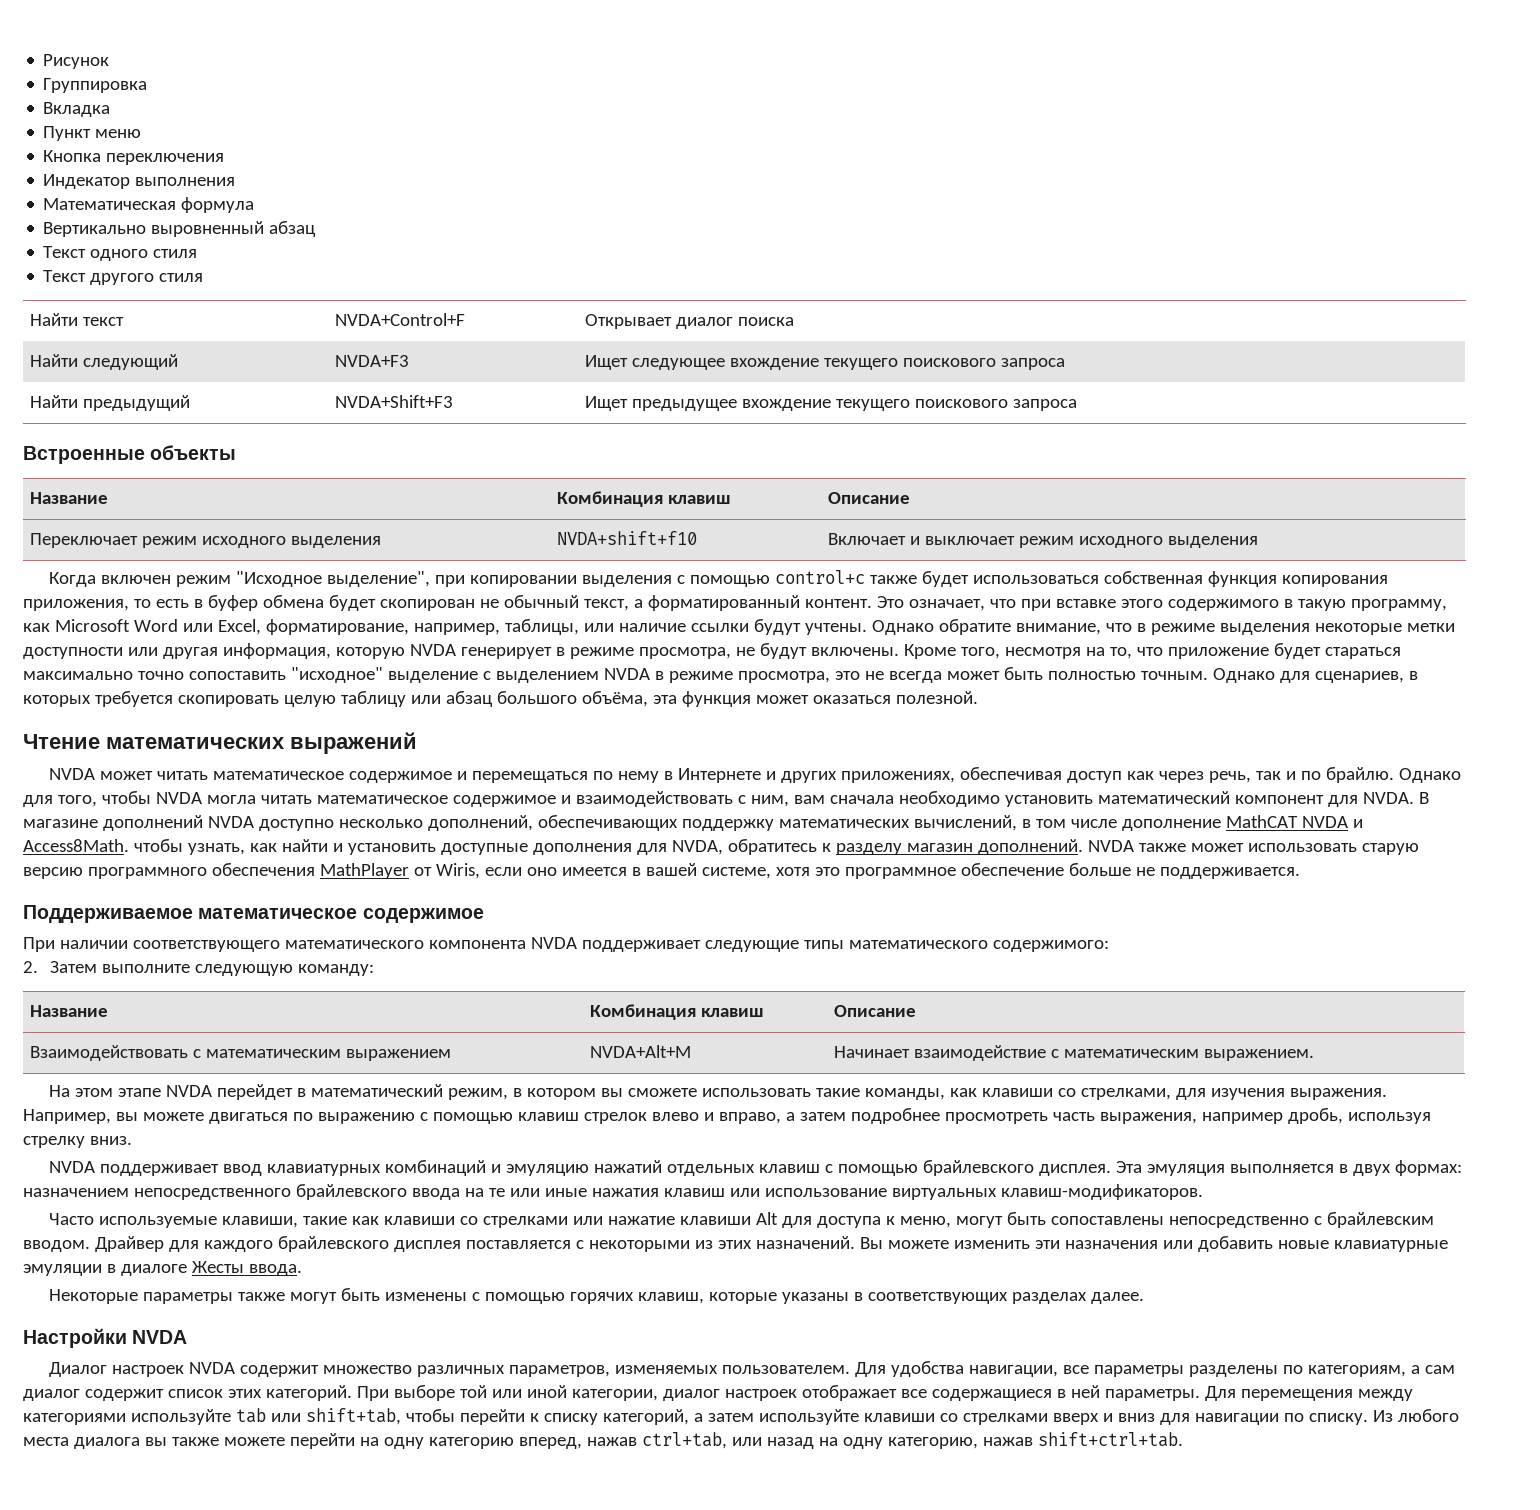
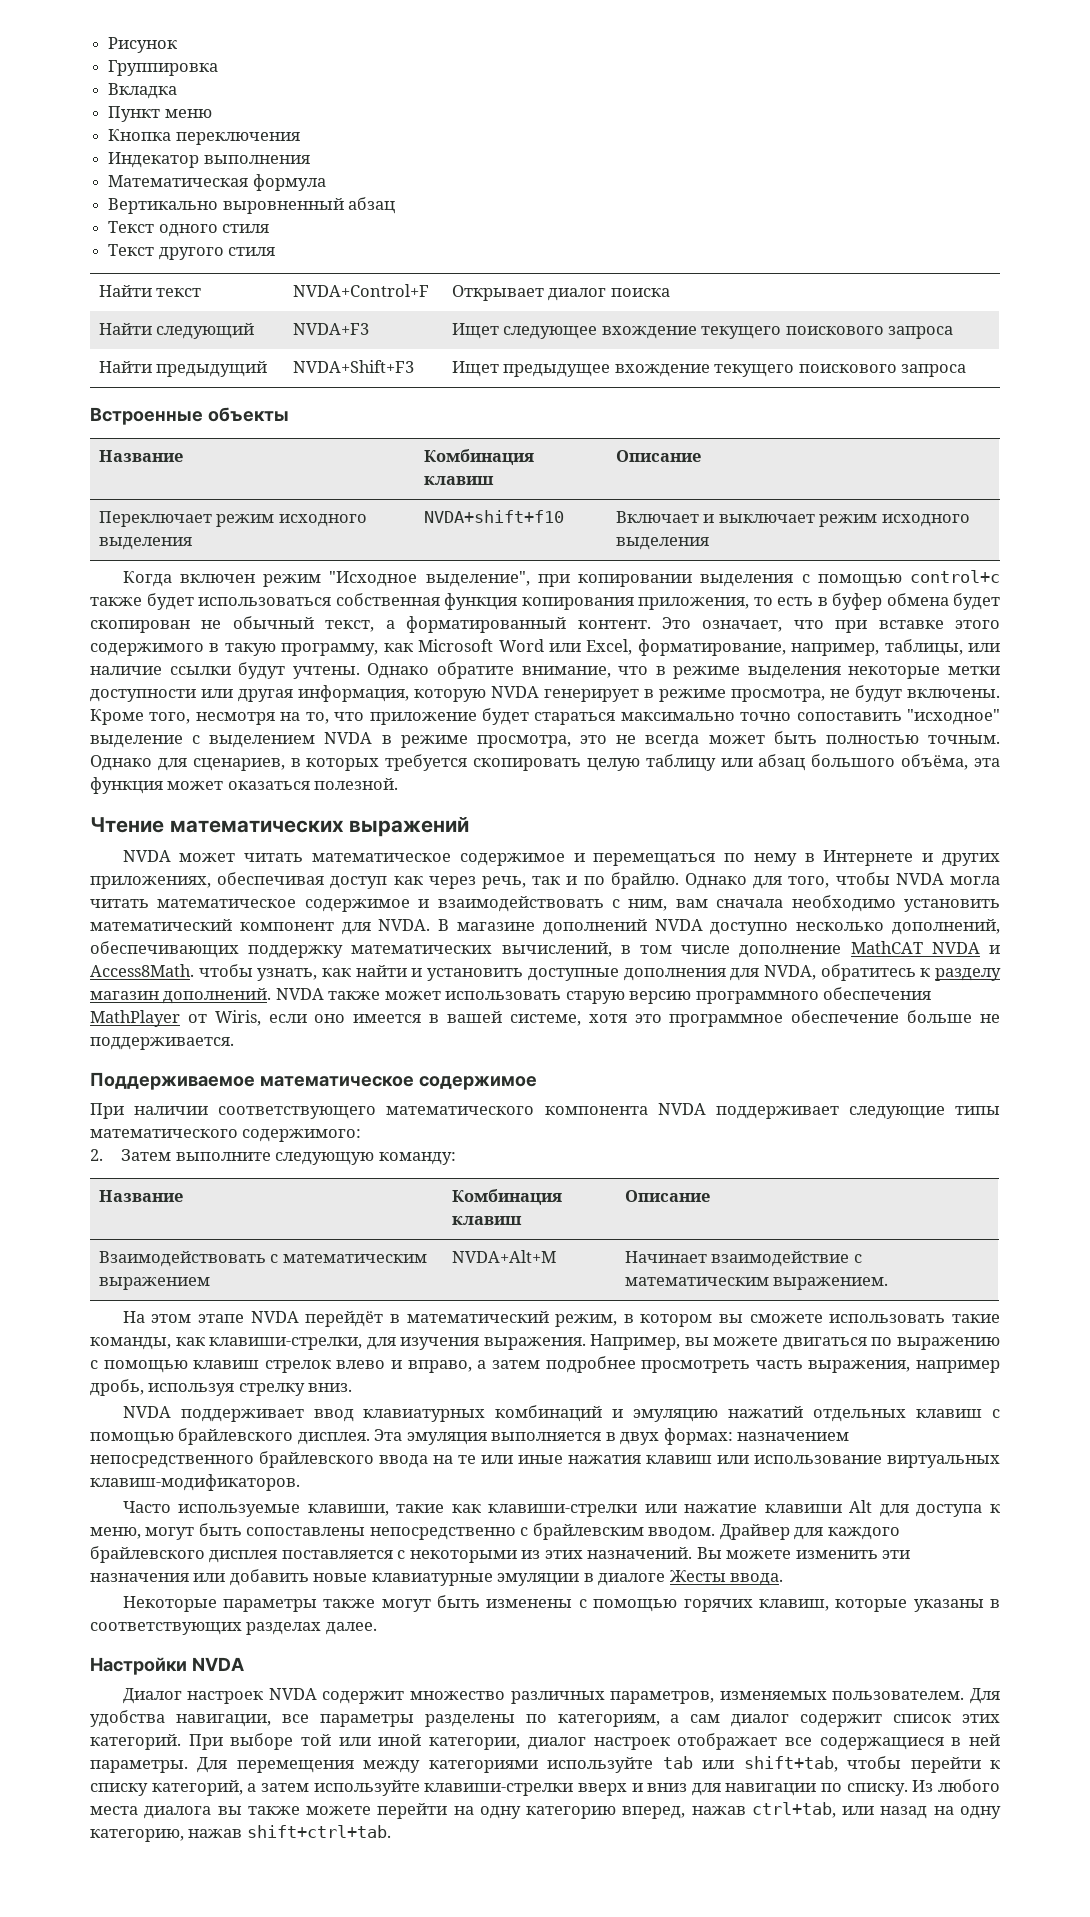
[216,1084,293,1100] перейдет -> [305,1311,384,1327] перейдёт
[981,1088,1171,1100] клавиши со стрелками, -> [209,1337,363,1350] клавиши-стрелки,
[383,1216,568,1228] клавиши со стрелками -> [488,1504,638,1517] клавиши-стрелки
[863,1413,1048,1425] клавиши со стрелками -> [424,1783,574,1796] клавиши-стрелки

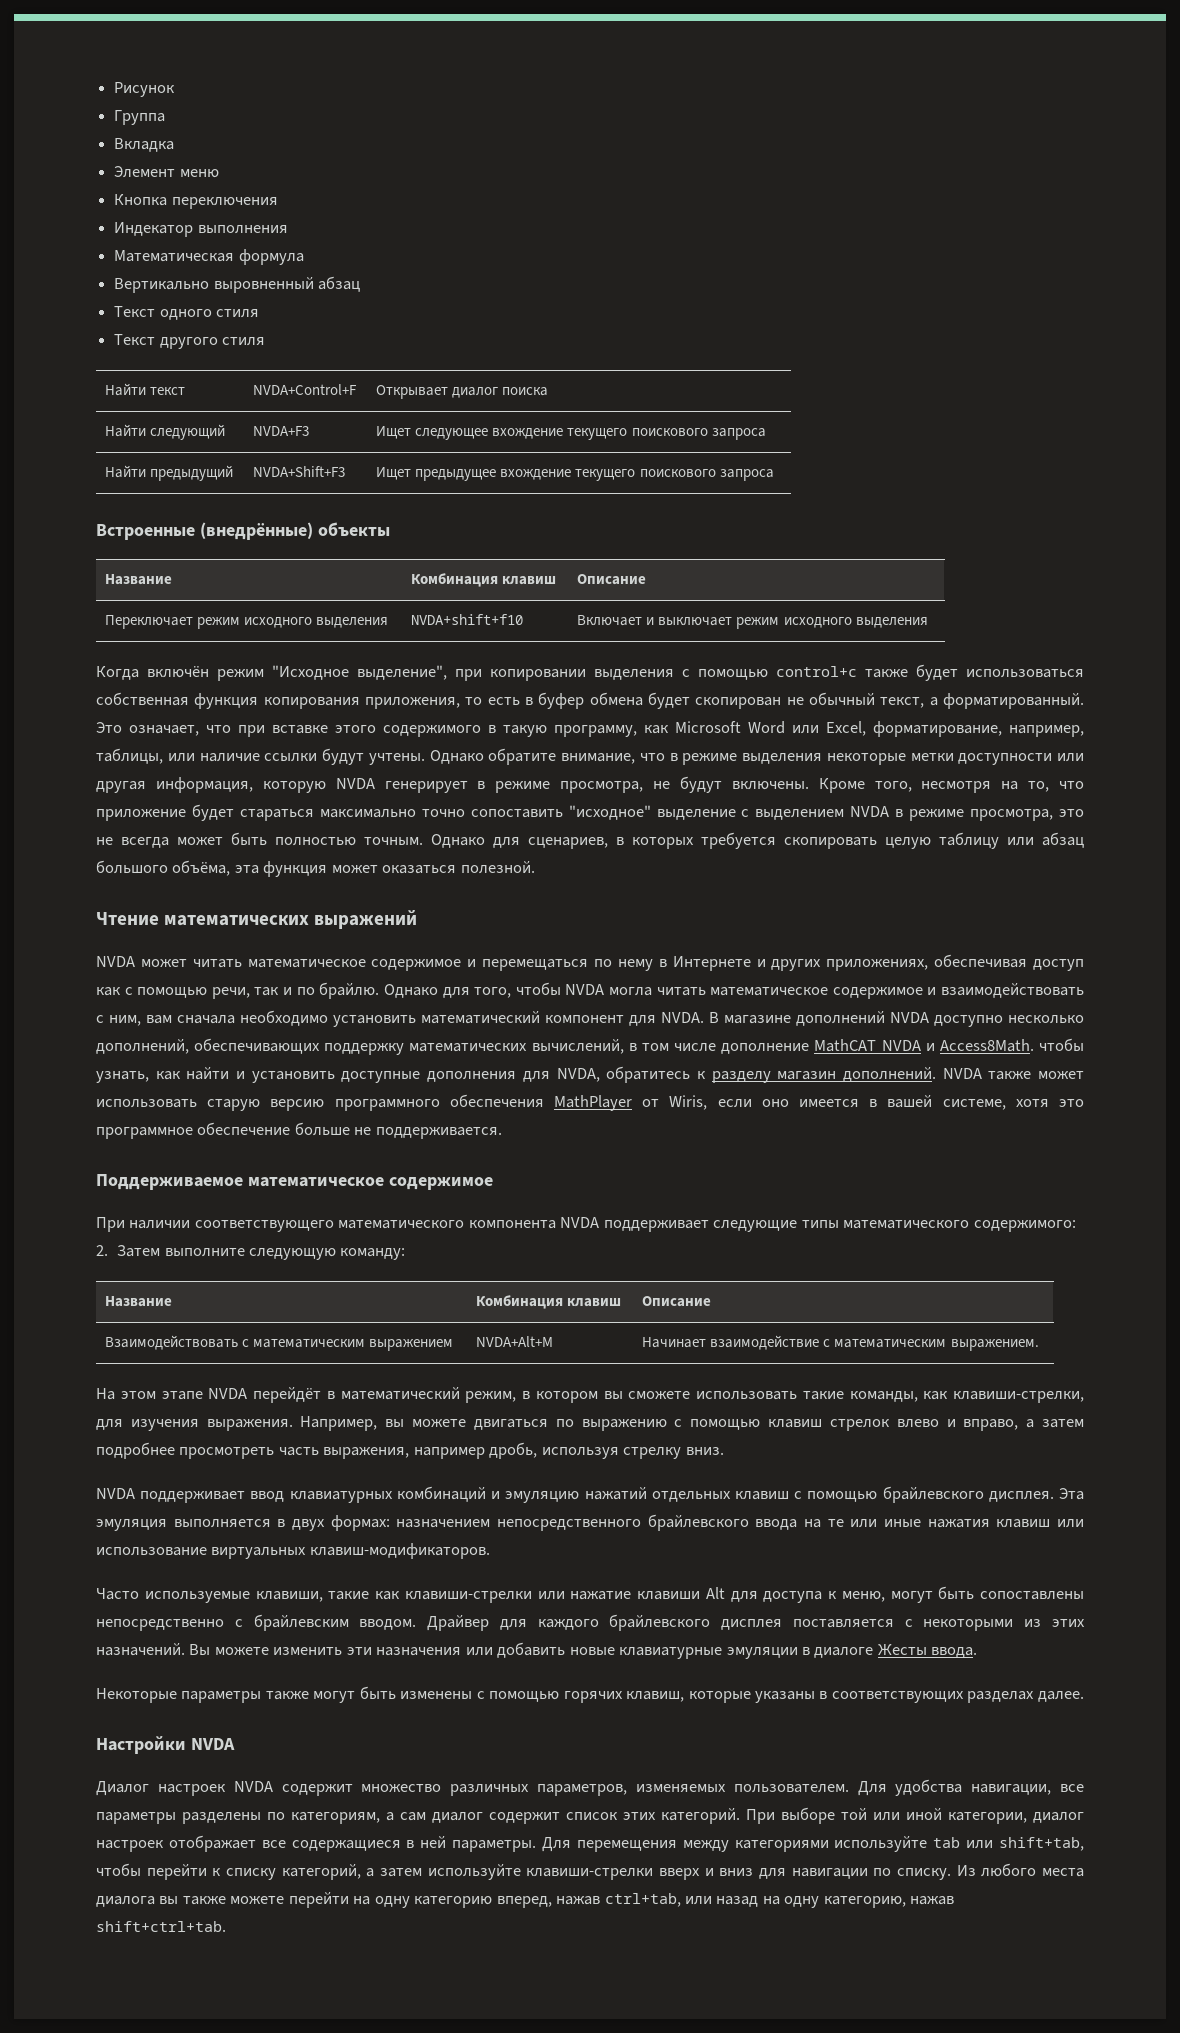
[108,60,219,76] Группировка -> [114,110,166,125] Группа
[108,106,161,122] Пункт -> [114,166,176,178] Элемент
(203, 416) none -> [199,522,313,540] (внедрённые)
[179,574,255,583] включен -> [147,666,209,678] включён
[406,616,651,633] форматированный контент. -> [943,693,1084,709] форматированный.
[428,876,526,889] через речь, -> [124,987,250,999] с помощью речи,

